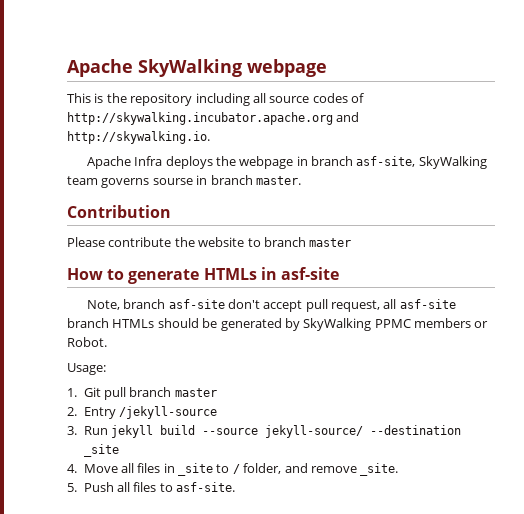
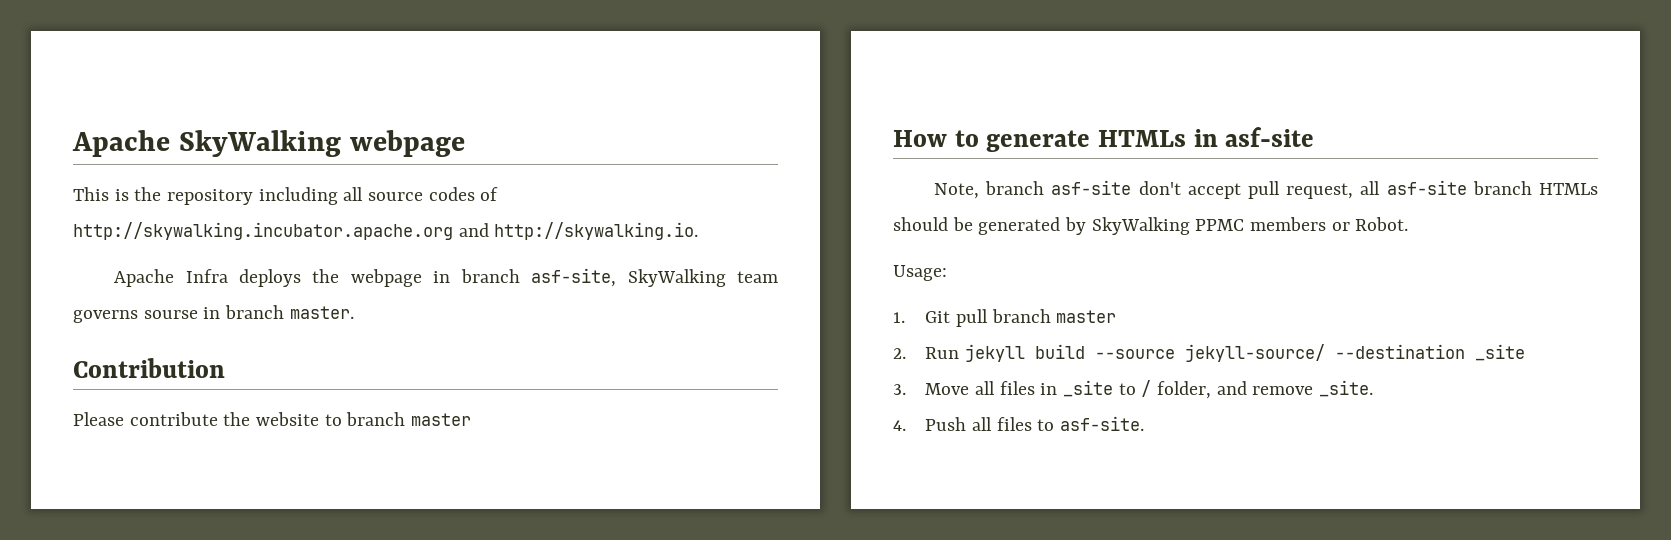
[83,406,217,419] [67,426,77,435] Entry /jekyll-source // 3. -> (906, 353) none
[67,464,77,473] 4. -> [893,384,906,395] 3.
[67,483,77,492] 5. -> [893,420,906,431] 4.

